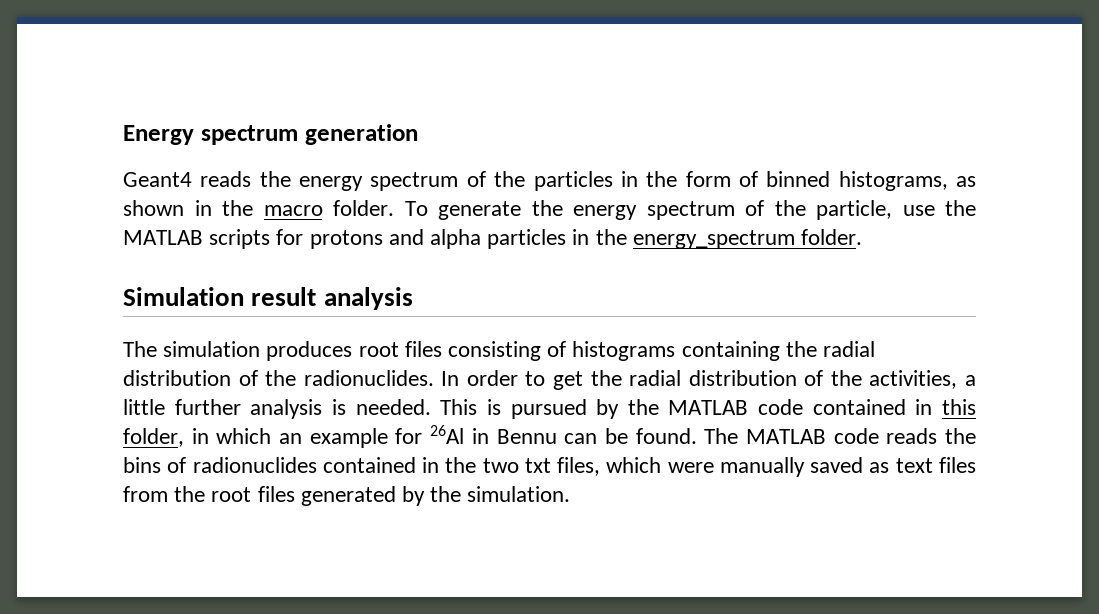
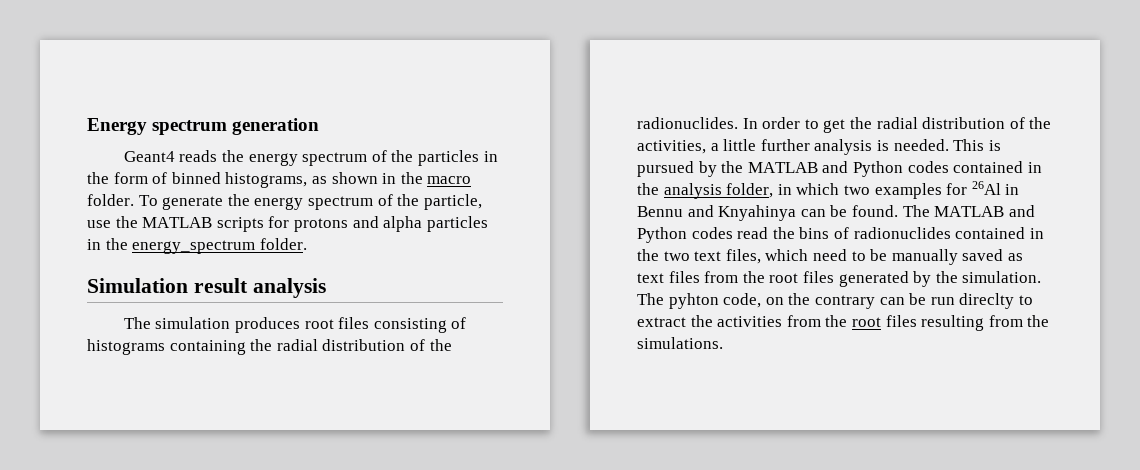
[758,399,976,415] code contained in this -> [822,161,1042,177] [637,183,722,199] and Python codes contained in the analysis
[279,428,388,448] an example -> [843,183,942,199] two examples
(557, 436) none -> [687,205,797,221] and Knyahinya
[833,428,938,444] code reads -> [1008,205,1035,217] [637,227,769,243] and Python codes read
[524,458,551,473] txt -> [694,251,722,261] text
[667,462,714,473] were -> [812,249,888,261] need to be
(571, 494) none -> [637,293,1033,309] [637,315,1050,331] [637,337,723,349] The pyhton code, on the contrary can be run direclty to extract the activities from the root files resulting from the simulations.

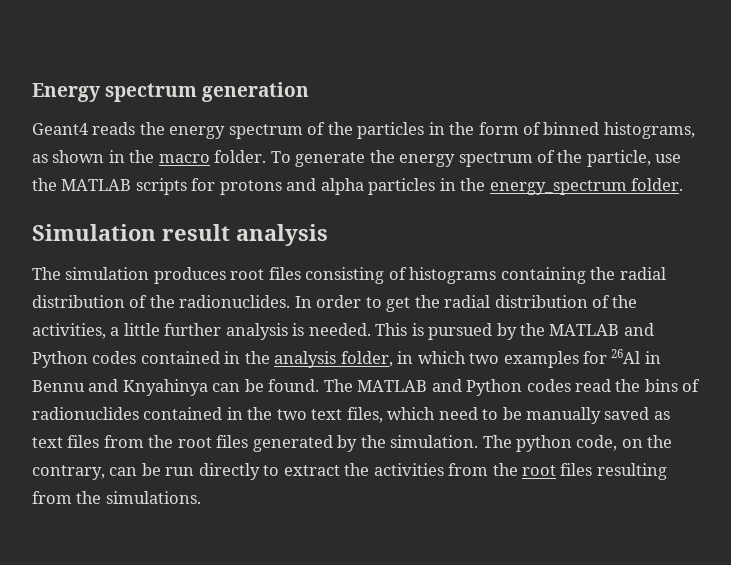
[668,293,719,309] pyhton -> [516,435,573,452] python
[814,295,875,309] contrary -> [32,465,105,480] contrary,
[959,293,1015,309] direclty -> [198,463,260,480] directly

